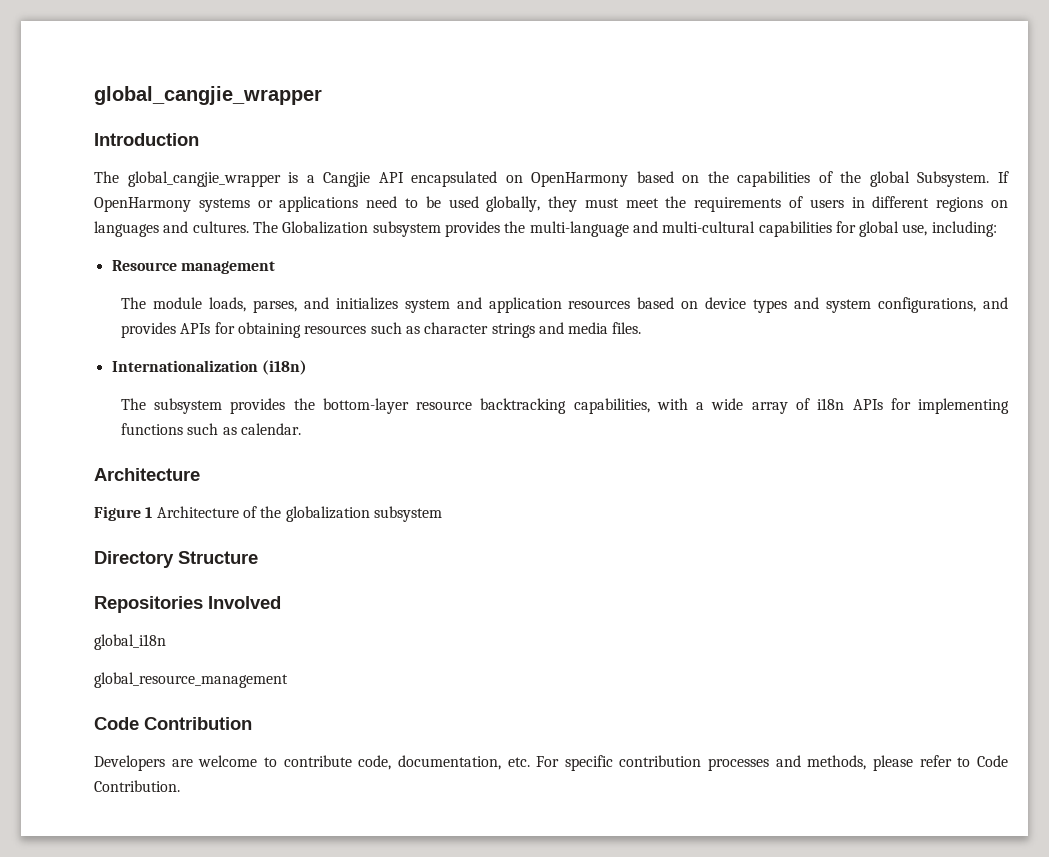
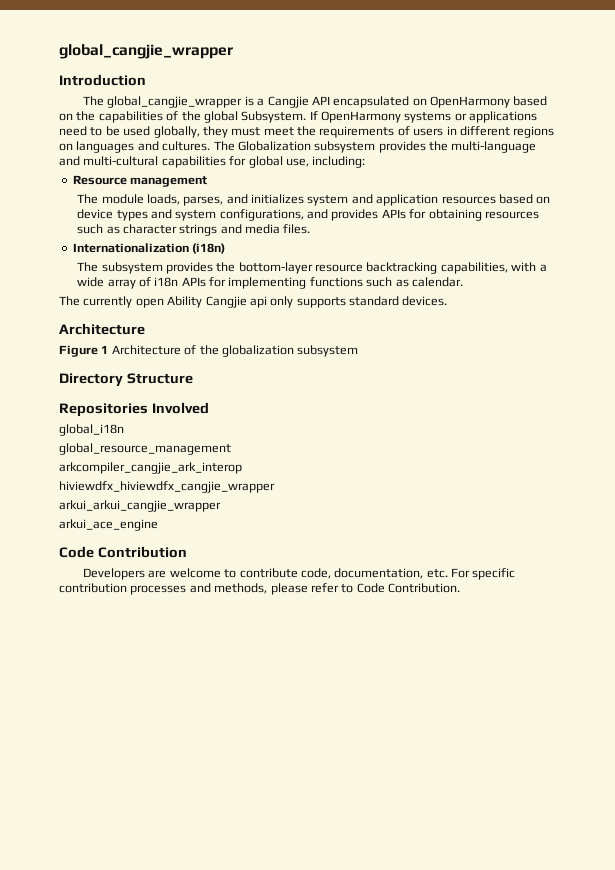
(301, 429) none -> [59,296,448,308] // The currently open Ability Cangjie api only supports standard devices.
(288, 680) none -> [59,462,242,474] [59,481,275,493] [59,500,221,512] [59,519,158,531] // arkcompiler_cangjie_ark_interop // hiviewdfx_hiviewdfx_cangjie_wrapper // arkui_arkui_cangjie_wrapper // arkui_ace_engine

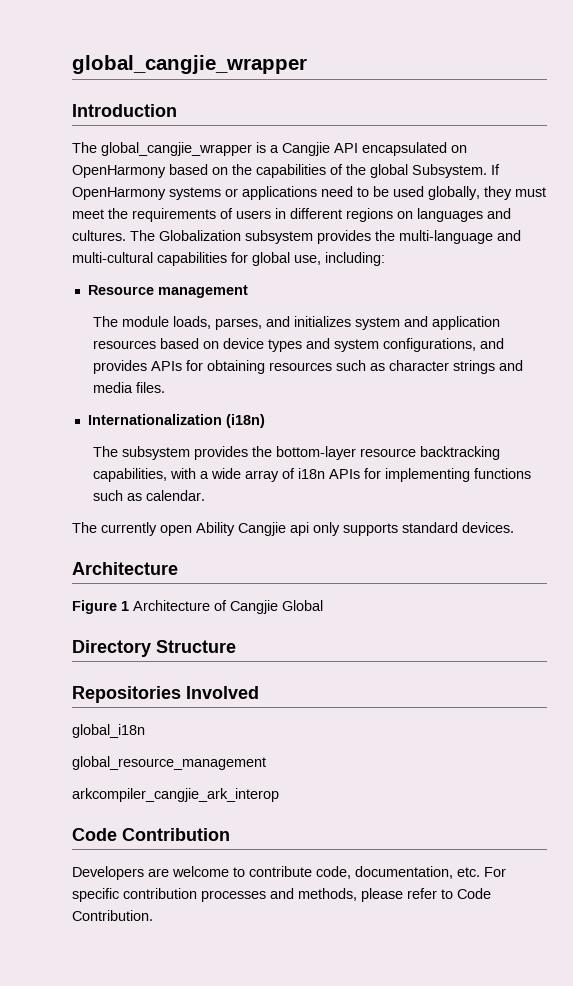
[199,345,359,357] the globalization subsystem -> [230,600,323,614] Cangjie Global
[59,481,275,493] [59,500,221,512] [59,519,158,531] // hiviewdfx_hiviewdfx_cangjie_wrapper // arkui_arkui_cangjie_wrapper // arkui_ace_engine -> (279, 795) none

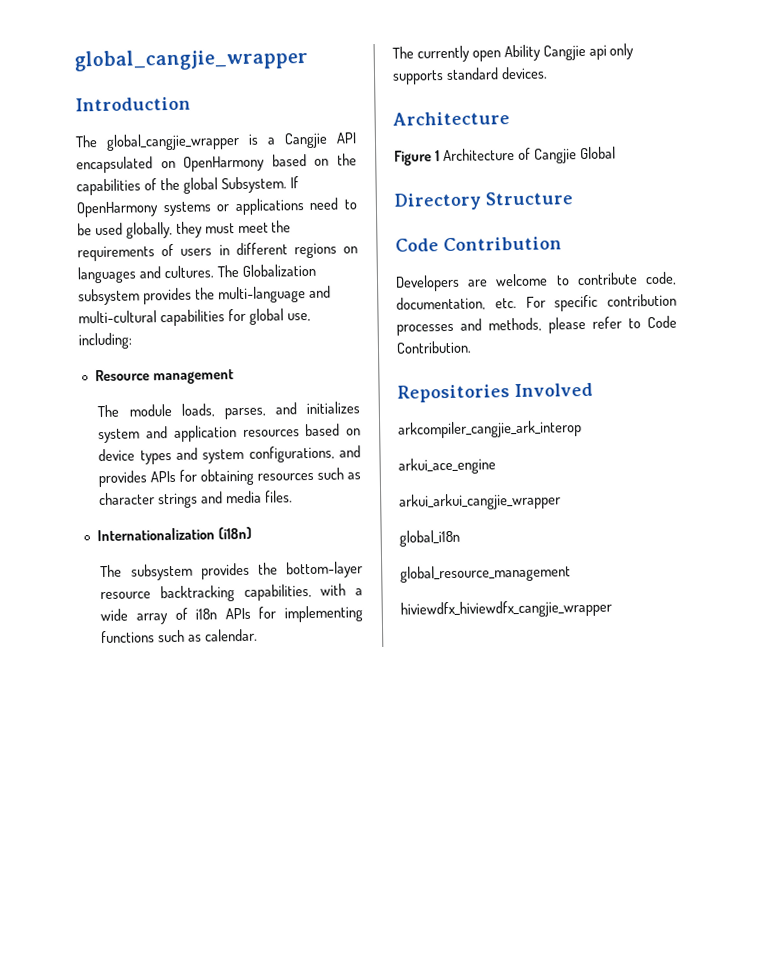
[72,686,259,703] [72,724,145,738] [72,756,266,770] [72,788,279,802] // Repositories Involved // global_i18n // global_resource_management // arkcompiler_cangjie_ark_interop -> (573, 198) none
(153, 915) none -> [397,382,593,403] [398,420,582,439] [398,457,496,475] [399,492,561,511] [399,529,460,547] [400,564,571,583] [400,599,612,619] // Repositories Involved // arkcompiler_cangjie_ark_interop // arkui_ace_engine // arkui_arkui_cangjie_wrapper // global_i18n // global_resource_management // hiviewdfx_hiviewdfx_cangjie_wrapper

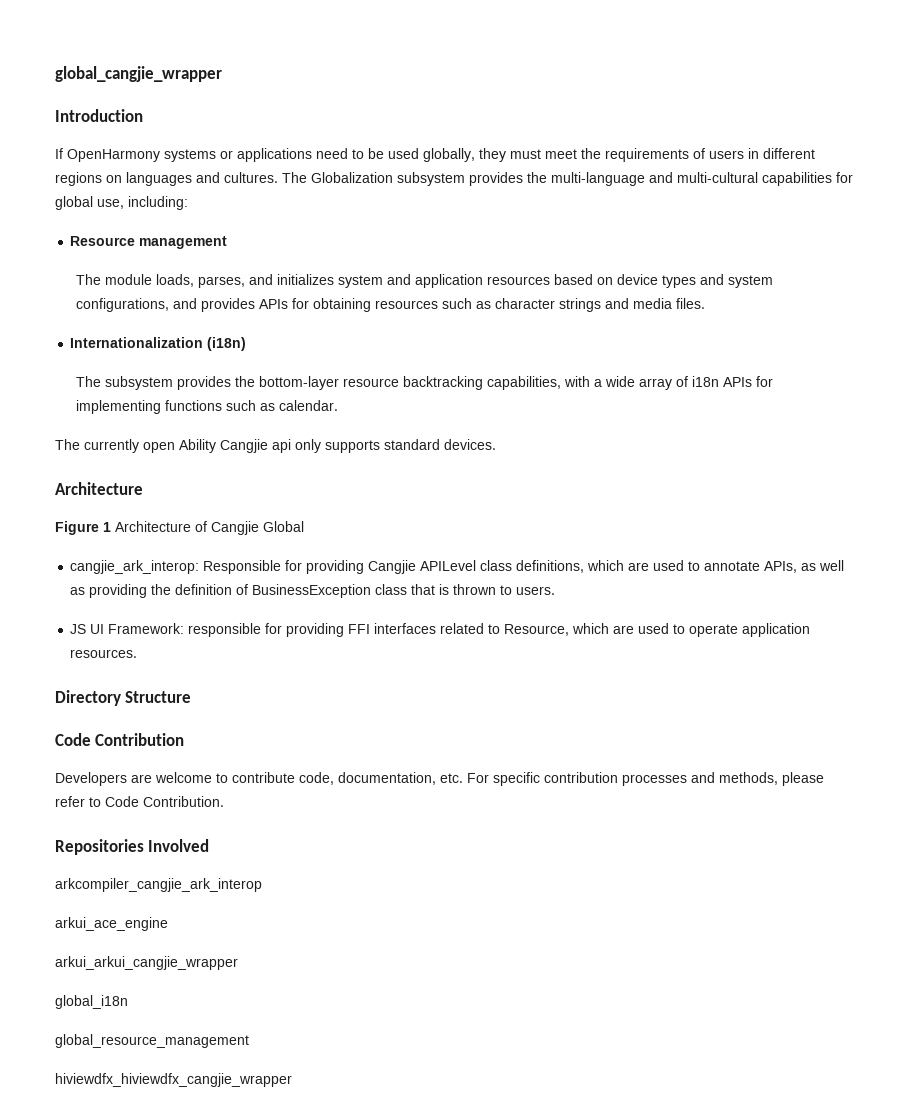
[75,132,356,151] [76,153,357,174] [76,176,287,196] The global_cangjie_wrapper is a Cangjie API encapsulated on OpenHarmony based on the capabilities of the global Subsystem. -> (143, 115) none
(616, 153) none -> [70,560,845,574] [70,584,556,598] [70,623,811,637] [70,649,138,658] // cangjie_ark_interop: Responsible for providing Cangjie APILevel class definitions, which are used to annotate APIs, as well as providing the definition of BusinessException class that is thrown to users. // JS UI Framework: responsible for providing FFI interfaces related to Resource, which are used to operate application resources.

